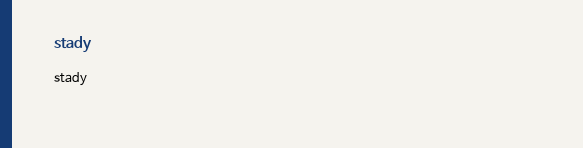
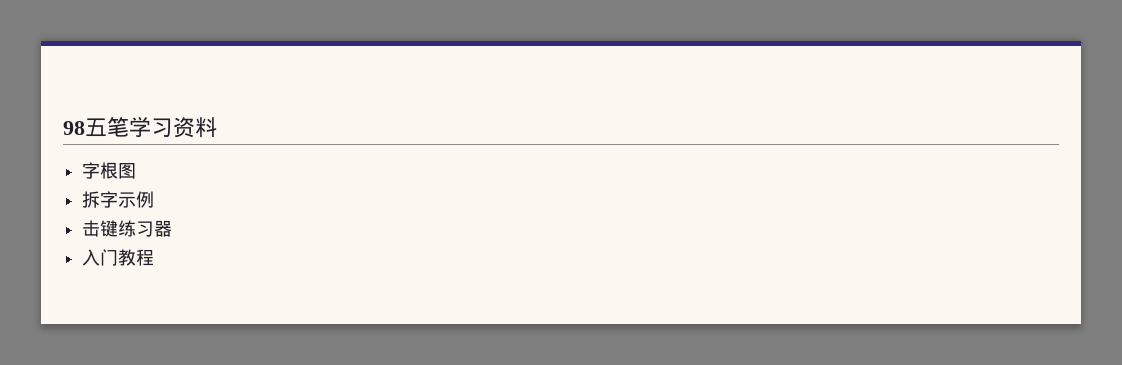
[54,36,92,53] [54,72,87,86] stady // stady -> [63,117,217,138] [82,162,137,179] [82,191,155,208] [82,220,173,237] [82,249,155,266] 98五笔学习资料 // 字根图 // 拆字示例 // 击键练习器 // 入门教程

